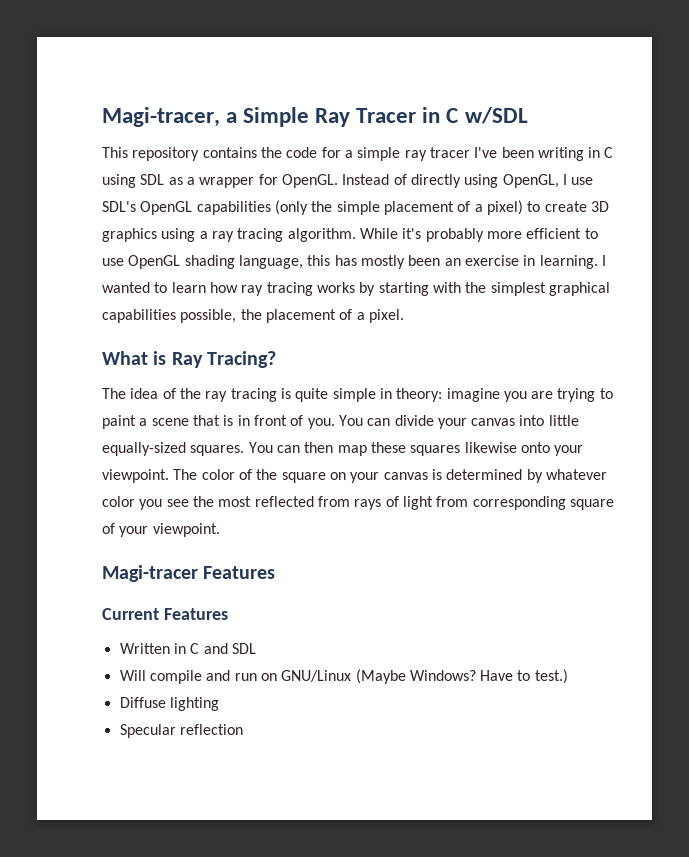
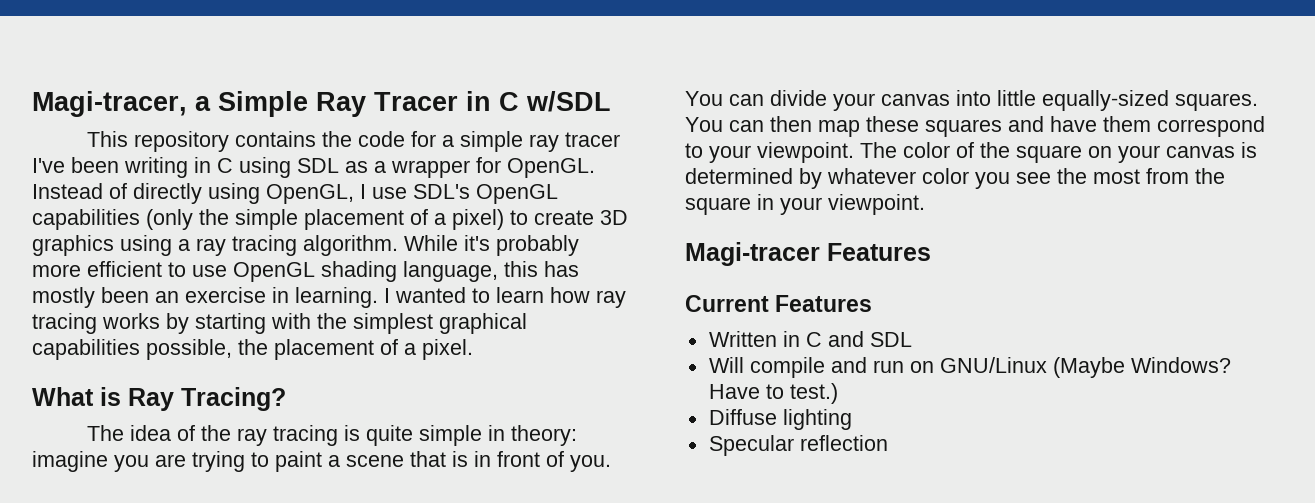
[464,442,550,453] likewise onto -> [1008,116,1265,137] [685,143,703,158] and have them correspond to
[254,496,614,510] [102,523,115,534] reflected from rays of light from corresponding square of -> [1146,168,1225,184] [685,194,774,215] from the square in

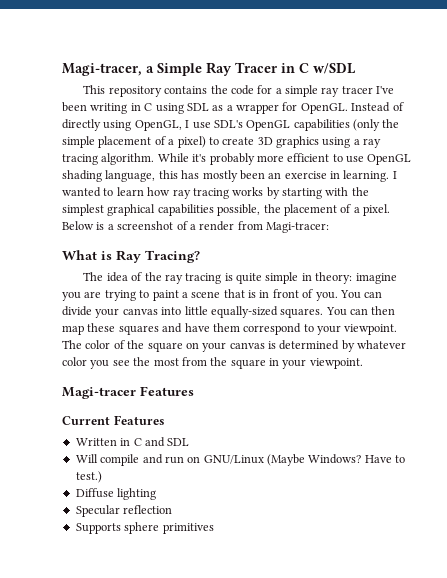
(473, 349) none -> [62,221,329,233] Below is a screenshot of a render from Magi-tracer:
(888, 443) none -> [75,522,214,534] // Supports sphere primitives

